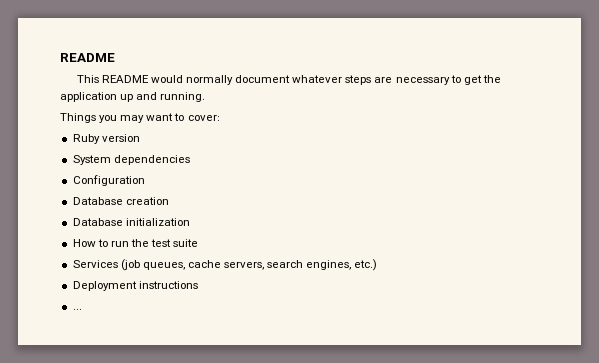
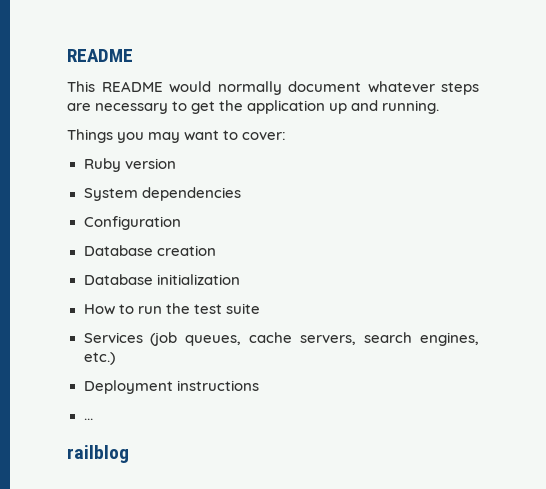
(82, 309) none -> [67,445,129,463] // railblog

